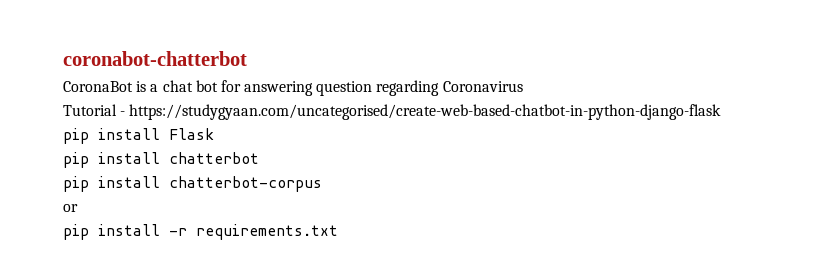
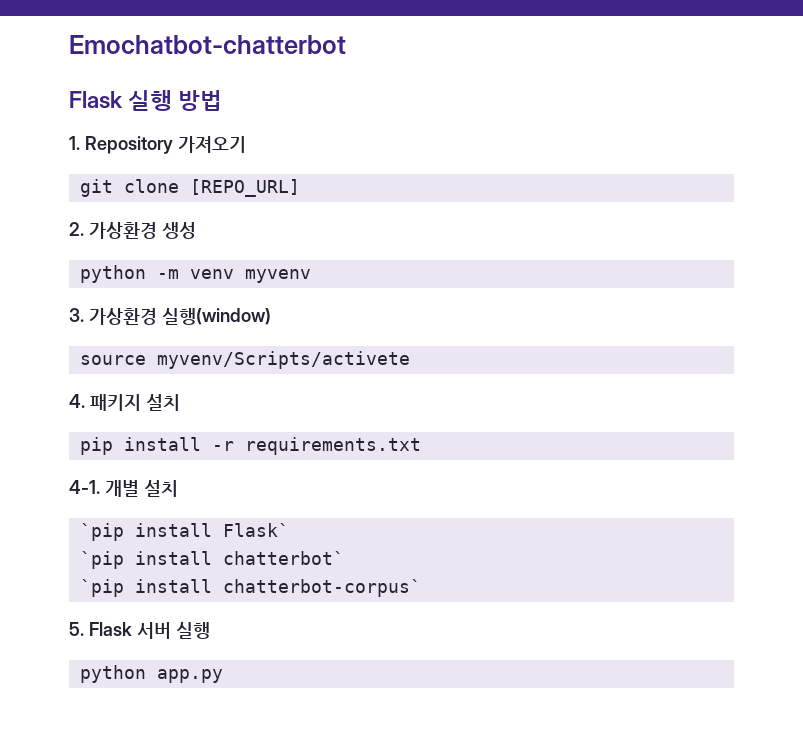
[63,51,247,66] [63,80,523,96] [63,104,722,120] [63,128,214,144] [63,152,259,168] [63,176,322,192] [63,204,78,212] [63,224,338,240] coronabot-chatterbot // CoronaBot is a chat bot for answering question regarding Coronavirus // Tutorial - https://studygyaan.com/uncategorised/create-web-based-chatbot-in-python-django-flask // pip install Flask // pip install chatterbot // pip install chatterbot-corpus // or // pip install -r requirements.txt -> [69,35,346,54] [69,90,223,111] [69,136,246,154] [79,179,300,197] [69,222,196,239] [79,265,311,283] [69,308,271,325] [79,351,410,369] [69,394,180,411] [79,437,421,455] [69,480,178,497] [79,523,289,541] [79,551,344,569] [79,579,421,597] [69,622,210,639] [79,665,223,683] Emochatbot-chatterbot // Flask 실행 방법 // 1. Repository 가져오기 // git clone [REPO_URL] // 2. 가상환경 생성 // python -m venv myvenv // 3. 가상환경 실행(window) // source myvenv/Scripts/activete // 4. 패키지 설치 // pip install -r requirements.txt // 4-1. 개별 설치 // `pip install Flask` // `pip install chatterbot` // `pip install chatterbot-corpus` // 5. Flask 서버 실행 // python app.py

